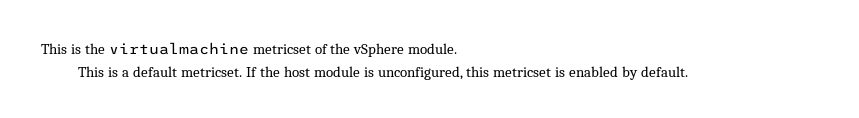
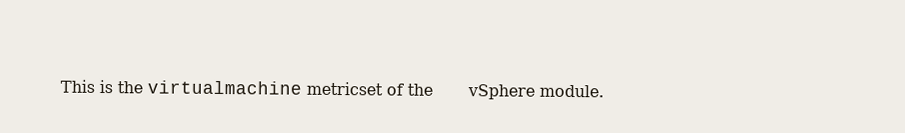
[78,66,689,80] // This is a default metricset. If the host module is unconfigured, this metricset is enabled by default. -> (604, 91) none

